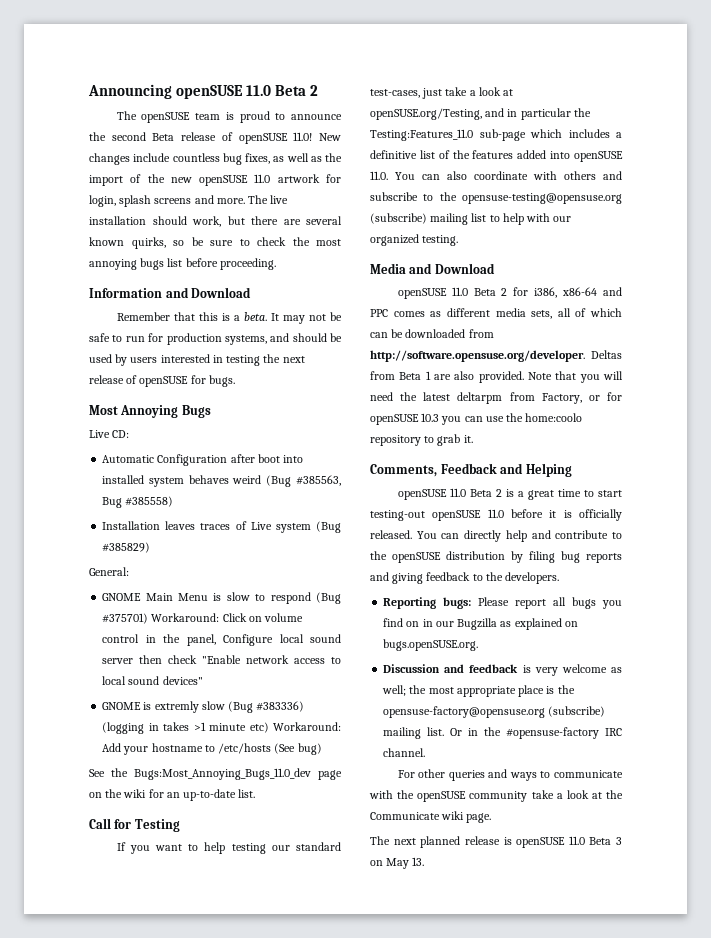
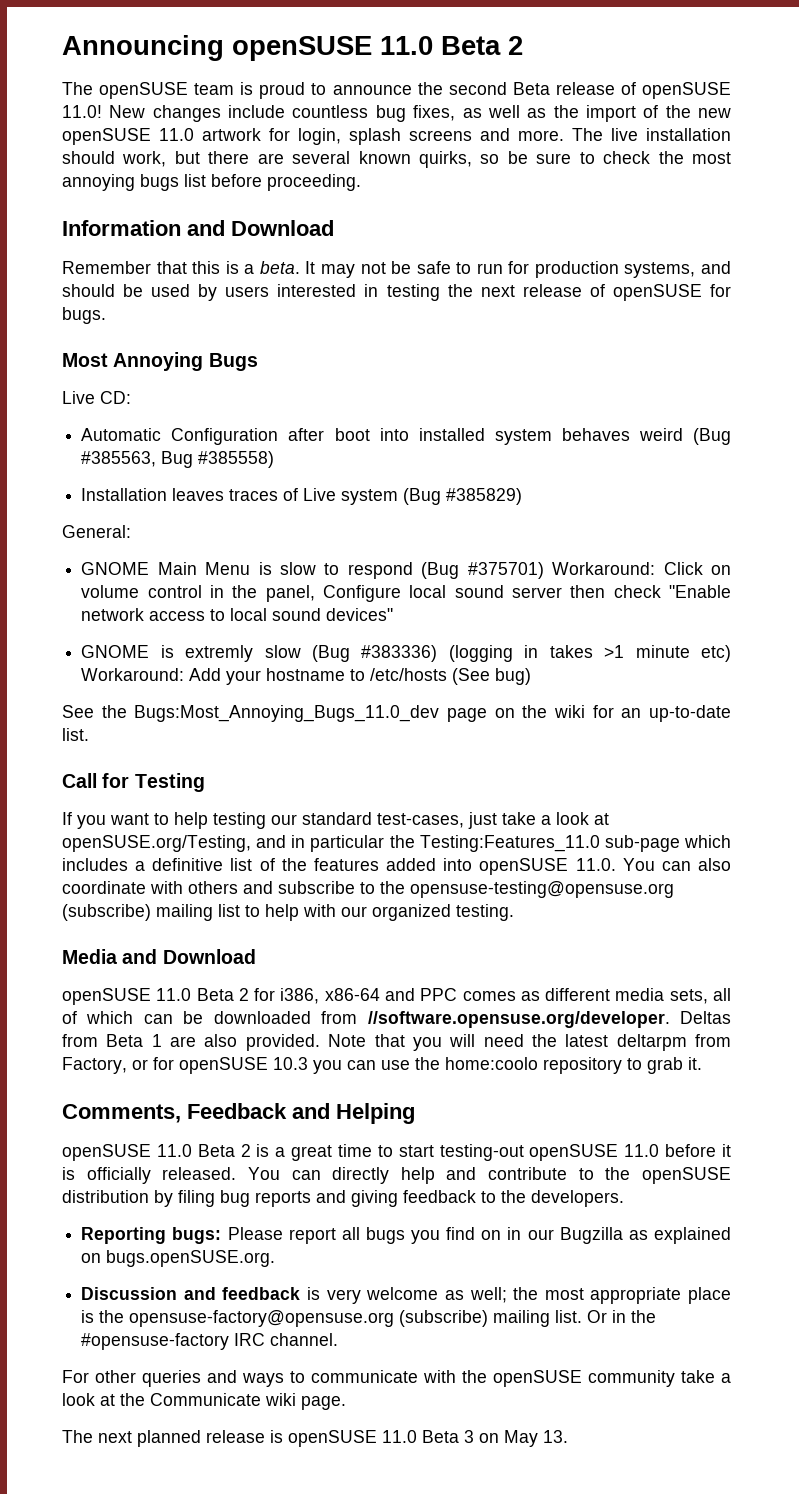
[370,350,585,362] http://software.opensuse.org/developer. -> [367,1011,670,1028] //software.opensuse.org/developer.

